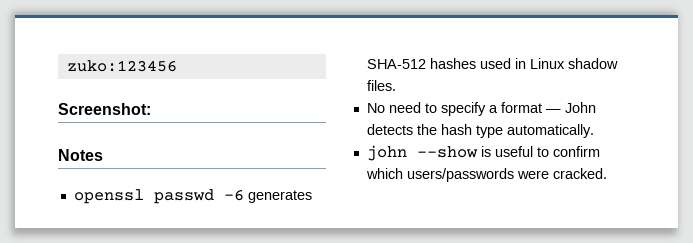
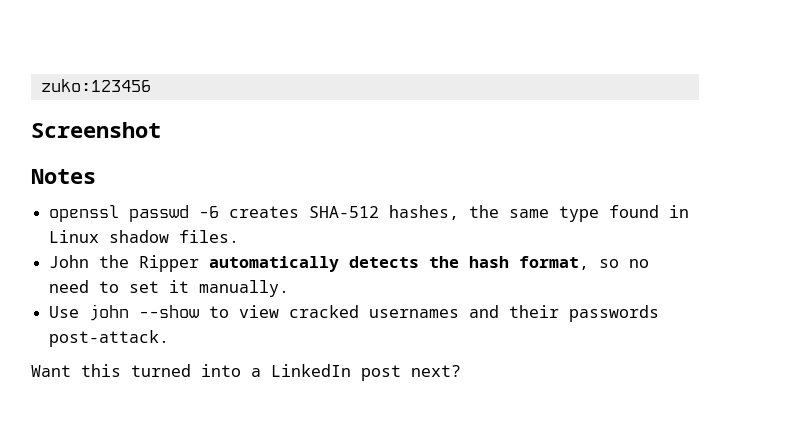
[58,103,151,115] Screenshot: -> [31,122,161,138] Screenshot
[247,190,312,203] [366,58,618,69] [366,80,396,91] [366,102,596,116] [366,124,594,138] [366,145,600,161] [365,168,607,182] generates SHA-512 hashes used in Linux shadow files. // No need to specify a format — John detects the hash type automatically. // john --show is useful to confirm which users/passwords were cracked. -> [229,205,690,222] [49,230,240,243] [49,255,650,272] [49,280,290,297] [49,304,660,322] [49,330,170,347] [31,364,461,381] creates SHA-512 hashes, the same type found in Linux shadow files. // John the Ripper automatically detects the hash format, so no need to set it manually. // Use john --show to view cracked usernames and their passwords post-attack. // Want this turned into a LinkedIn post next?

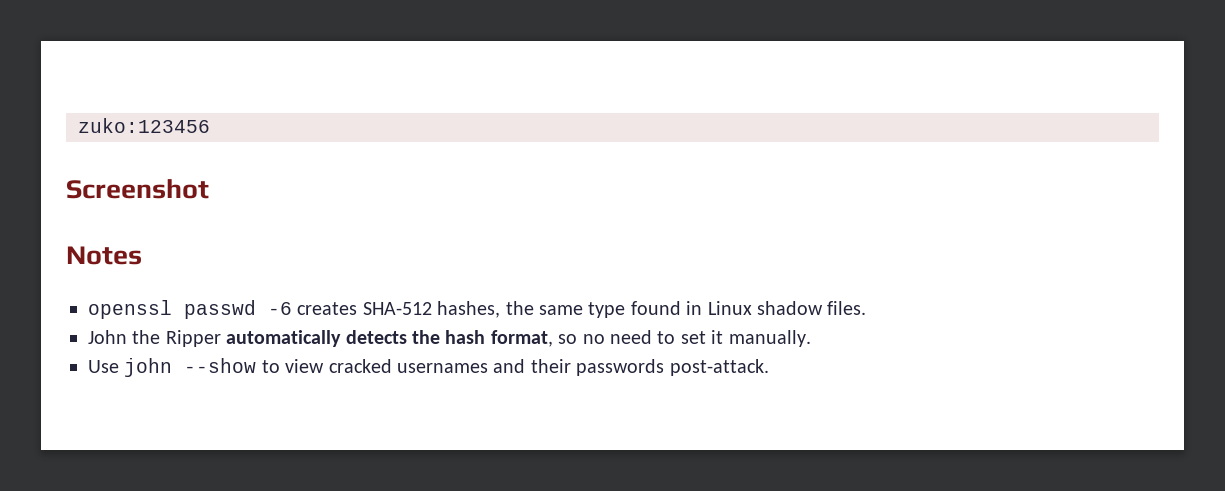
[31,364,461,381] // Want this turned into a LinkedIn post next? -> (769, 367) none

